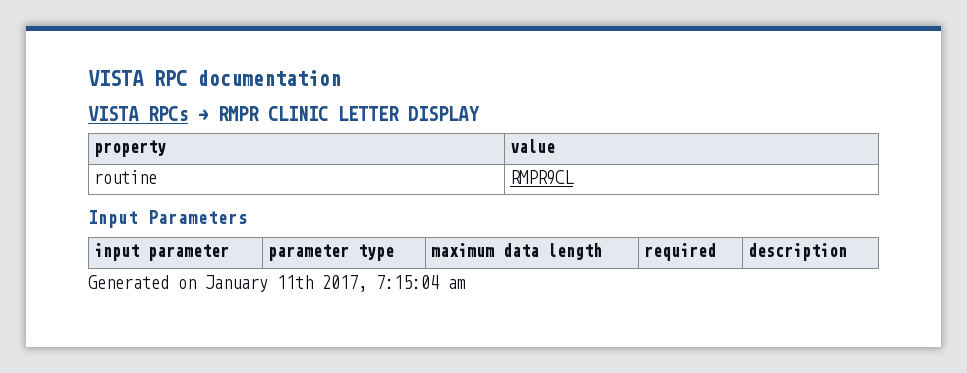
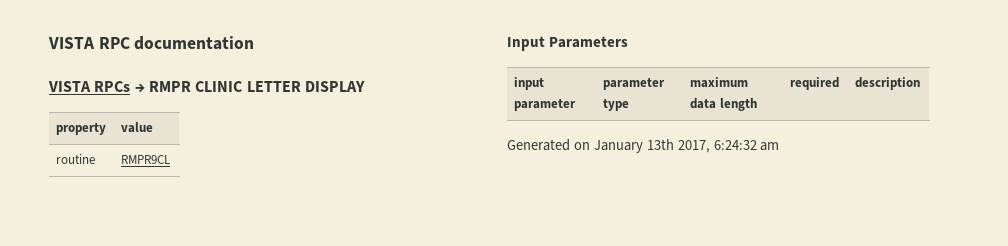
[277,275,439,292] 11th 2017, 7:15:04 -> [646,139,757,153] 13th 2017, 6:24:32

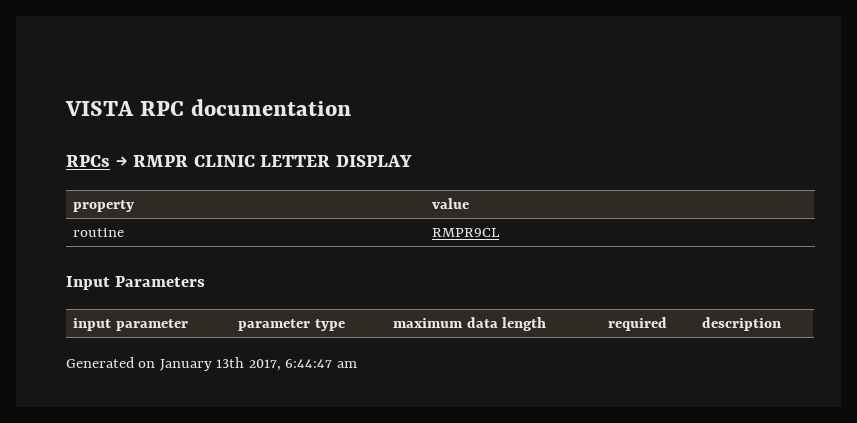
[48,81,91,92] VISTA -> (352, 107) none
[713,140,757,150] 6:24:32 -> [285,359,333,368] 6:44:47

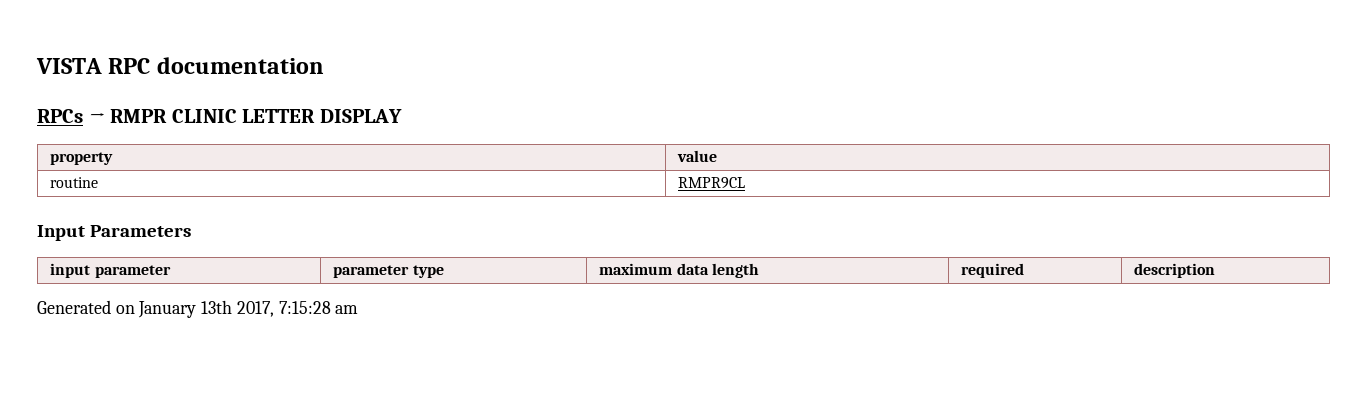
[285,359,333,368] 6:44:47 -> [278,301,331,314] 7:15:28

